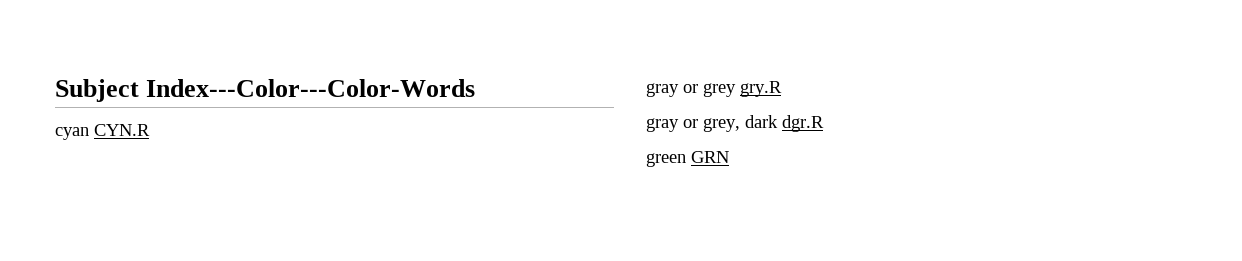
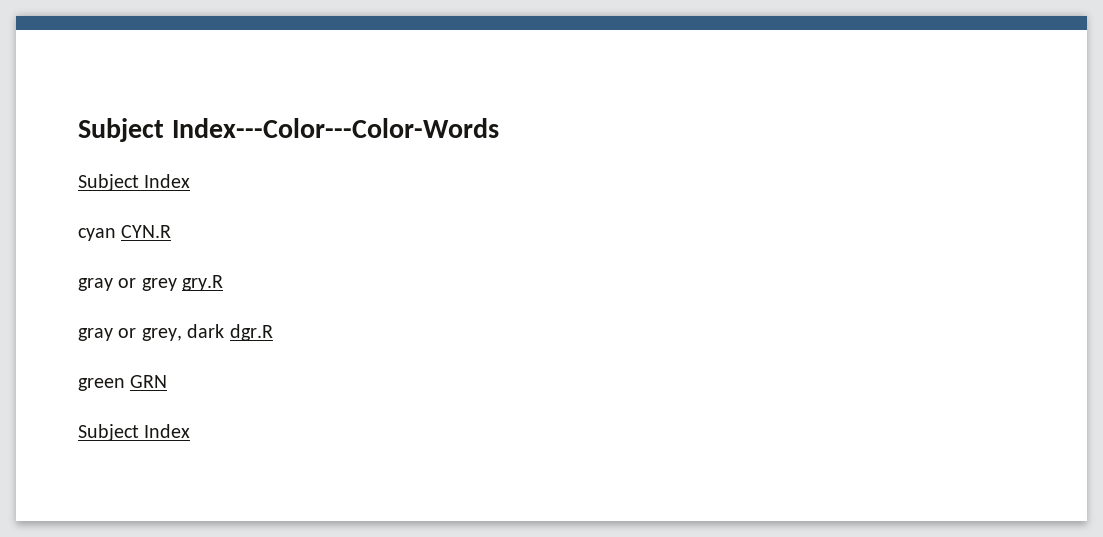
(476, 88) none -> [78,174,191,191] // Subject Index
(729, 157) none -> [78,424,191,441] // Subject Index

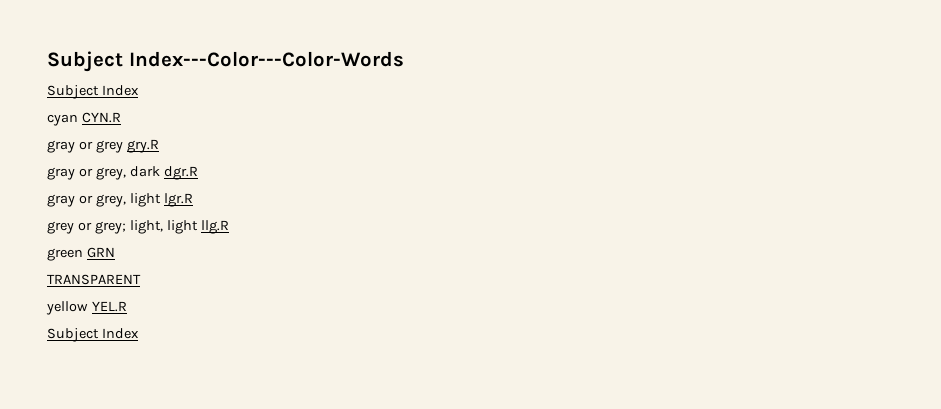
(273, 332) none -> [47,193,193,207] [47,220,229,234] // gray or grey, light lgr.R // grey or grey; light, light llg.R
(168, 381) none -> [47,274,141,285] [46,301,127,315] // TRANSPARENT // yellow YEL.R

